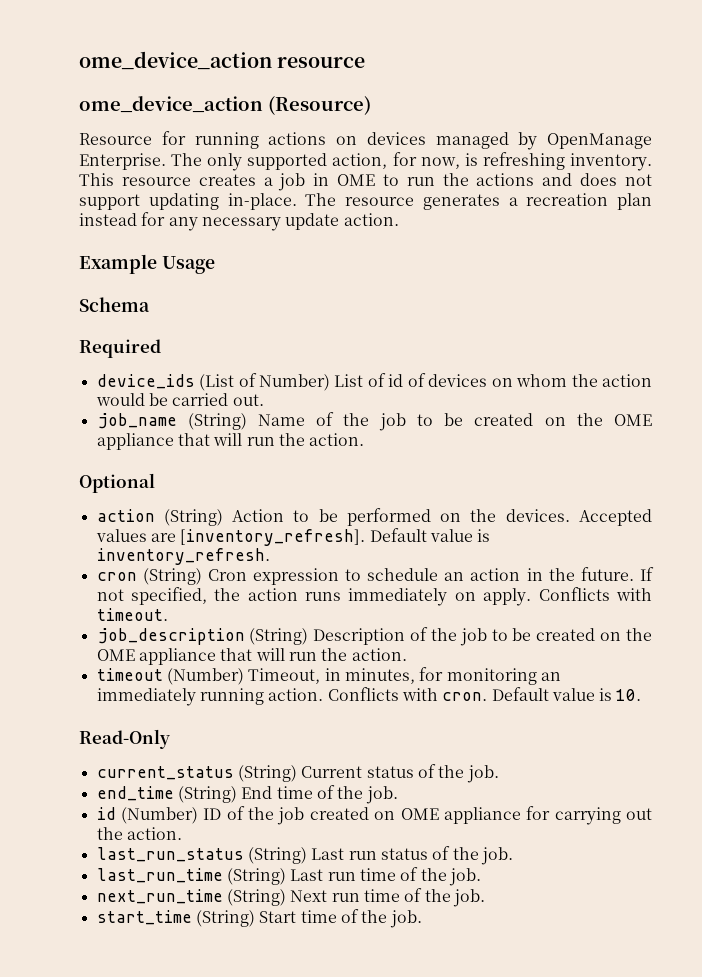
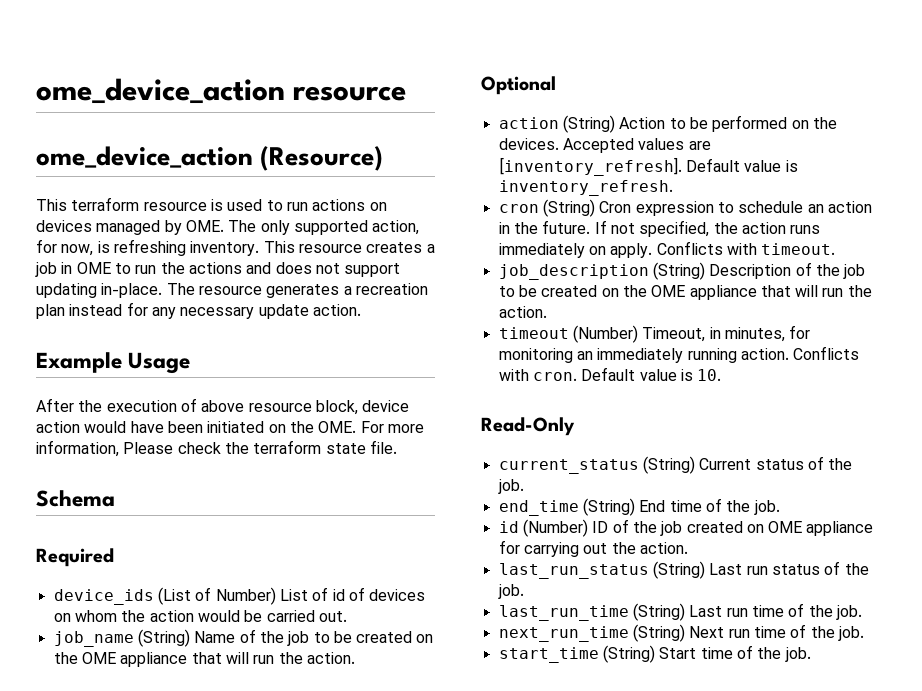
[79,131,259,149] Resource for running -> [36,197,308,211] This terraform resource is used to run
[547,133,652,149] [79,153,166,170] OpenManage Enterprise. -> [185,220,224,232] OME.
(215, 265) none -> [36,398,410,415] [36,421,424,433] [36,440,397,457] // After the execution of above resource block, device action would have been initiated on the OME. For more information, Please check the terraform state file.

